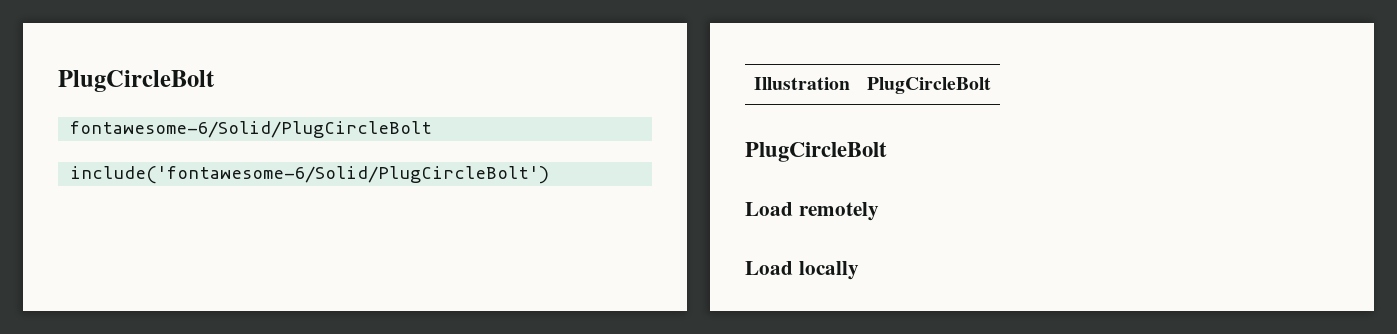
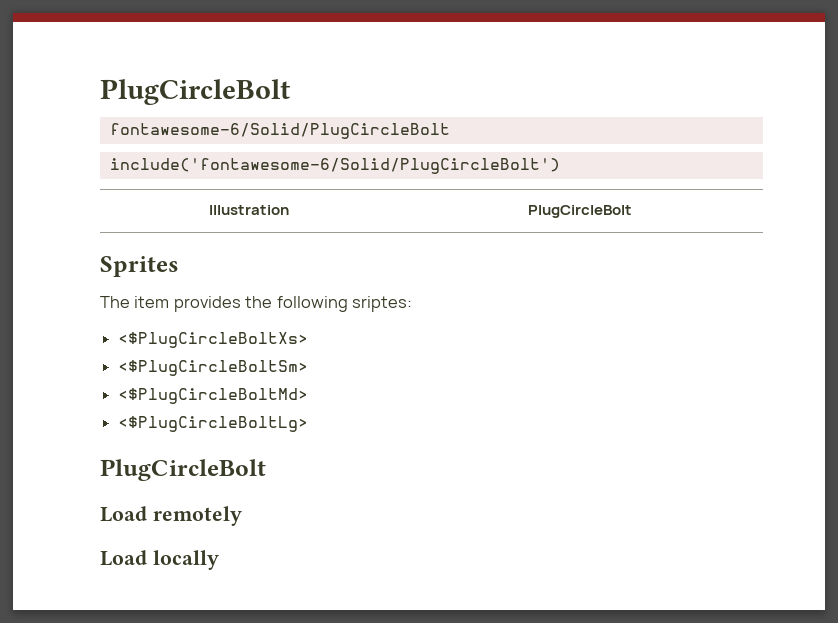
(991, 85) none -> [100,256,179,277] [100,296,413,312] [118,332,309,348] [118,360,309,376] [118,388,309,404] [118,416,309,432] // Sprites // The item provides the following sriptes: // <$PlugCircleBoltXs> // <$PlugCircleBoltSm> // <$PlugCircleBoltMd> // <$PlugCircleBoltLg>

